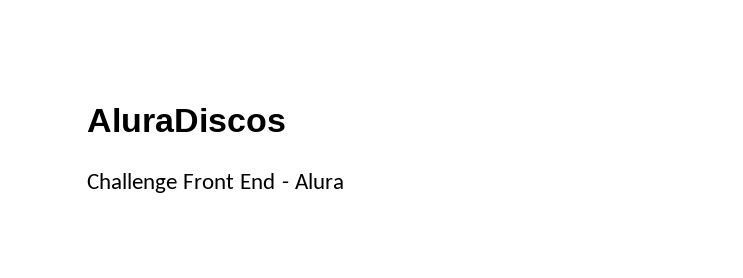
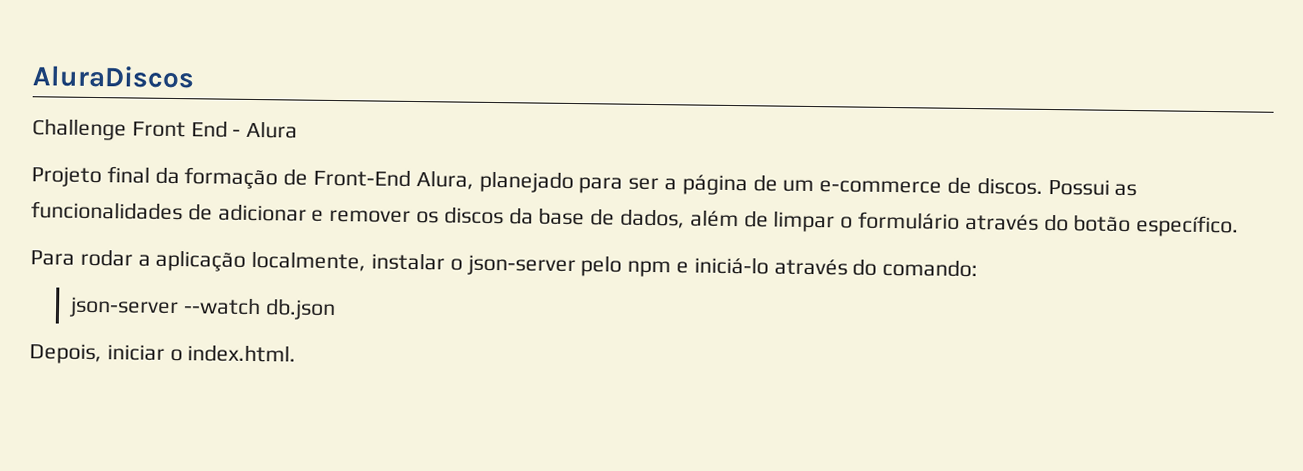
(344, 181) none -> [31,166,1138,197] [31,201,1240,238] [30,248,979,278] [69,296,336,321] [29,343,297,365] // Projeto final da formação de Front-End Alura, planejado para ser a página de um e-commerce de discos. Possui as funcionalidades de adicionar e remover os discos da base de dados, além de limpar o formulário através do botão específico. // Para rodar a aplicação localmente, instalar o json-server pelo npm e iniciá-lo através do comando: // json-server --watch db.json // Depois, iniciar o index.html.

